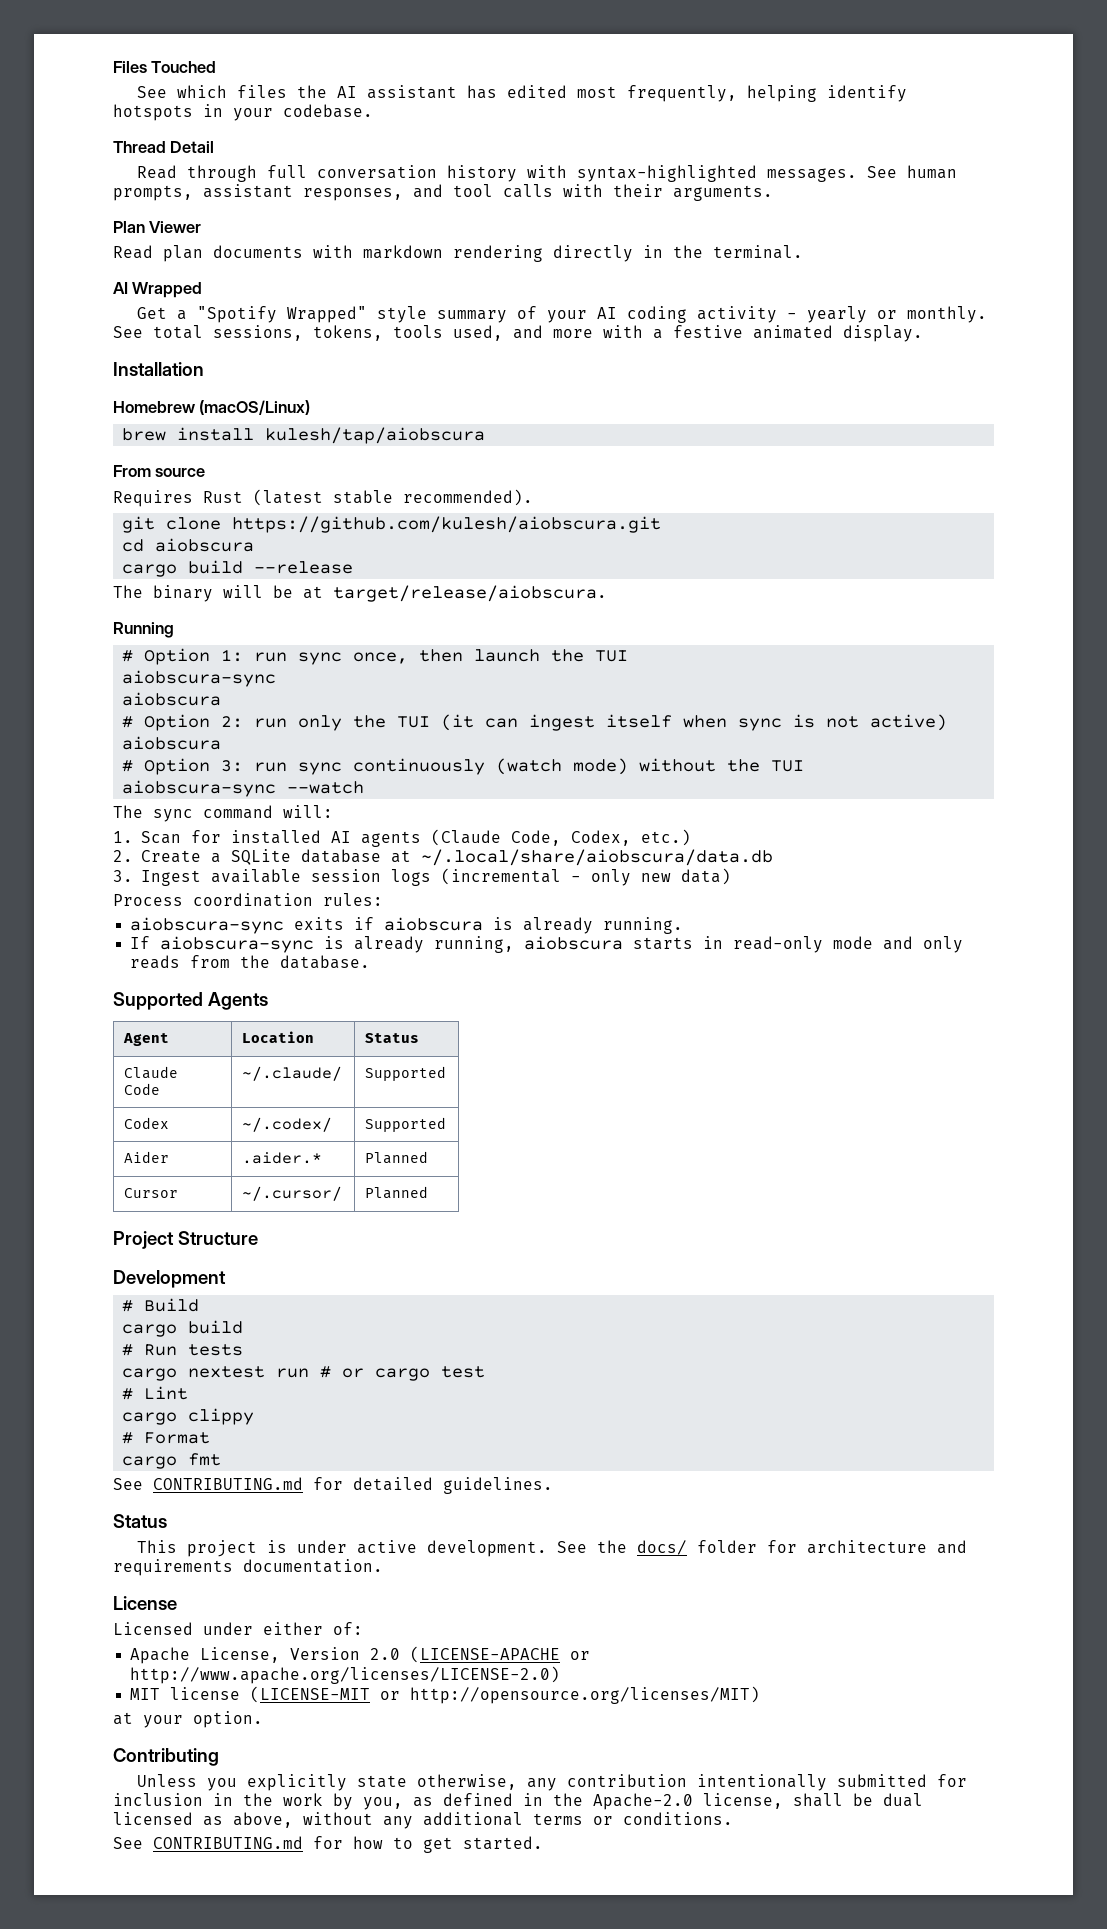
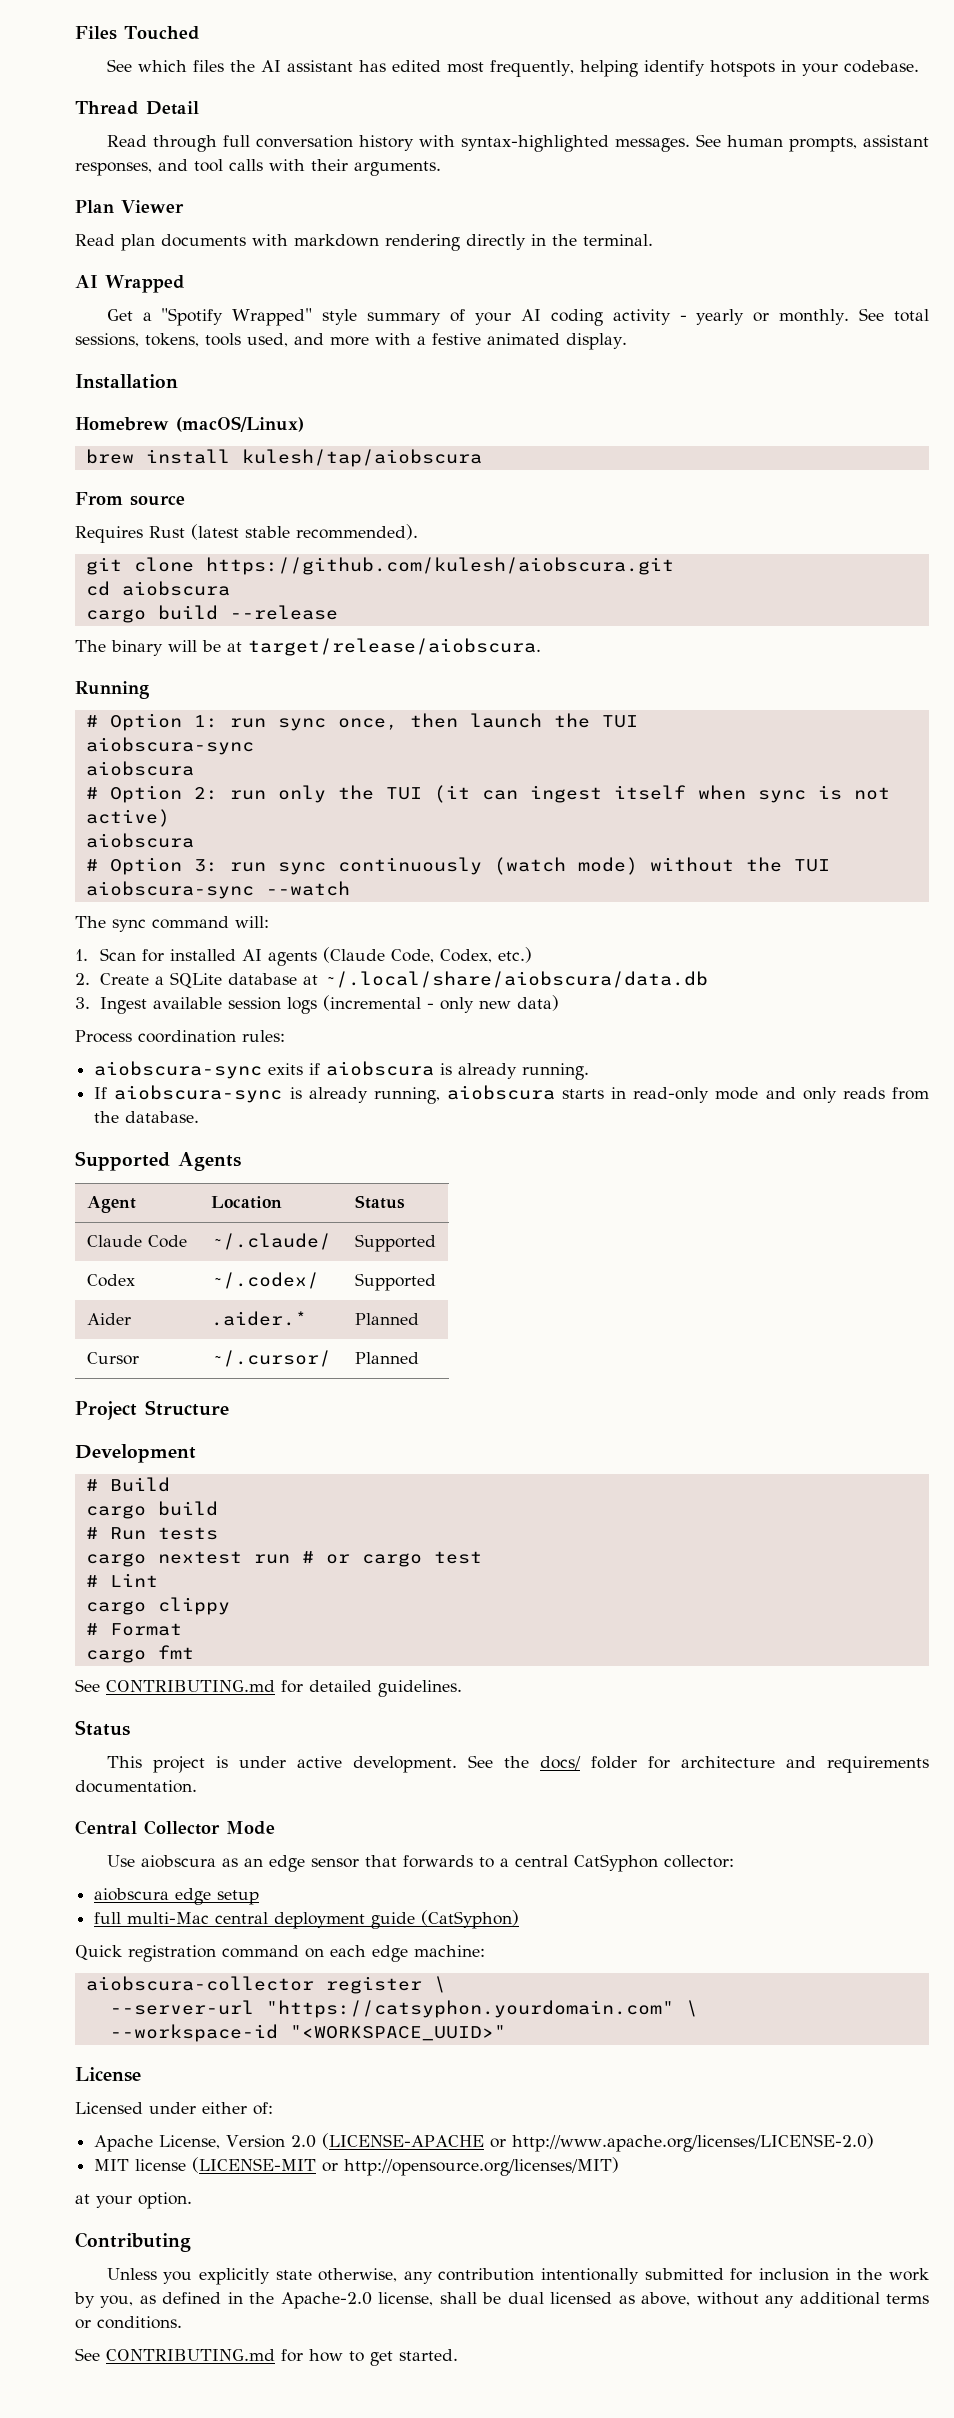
(383, 1566) none -> [75,1820,275,1835] [106,1854,734,1872] [94,1888,260,1905] [94,1910,520,1929] [75,1945,485,1962] [85,1976,446,1994] [109,2000,698,2018] [109,2024,506,2042] // Central Collector Mode // Use aiobscura as an edge sensor that forwards to a central CatSyphon collector: // aiobscura edge setup // full multi-Mac central deployment guide (CatSyphon) // Quick registration command on each edge machine: // aiobscura-collector register \ // --server-url "https://catsyphon.yourdomain.com" \ // --workspace-id "<WORKSPACE_UUID>"

